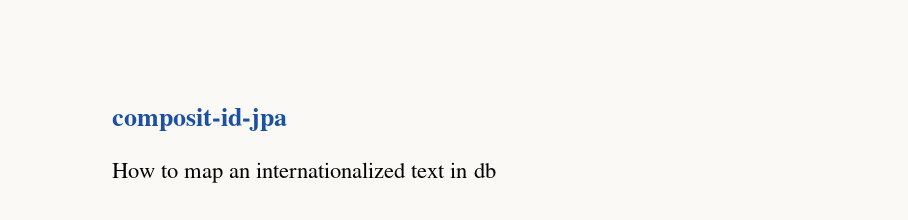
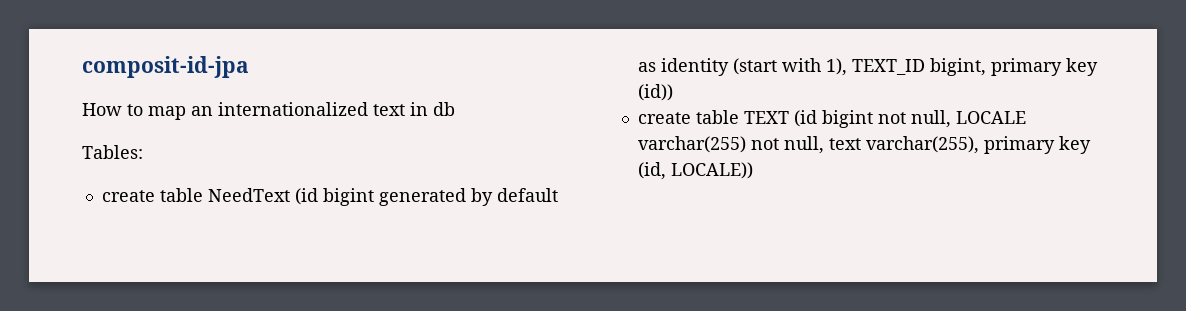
(496, 170) none -> [82,145,143,159] [101,188,558,206] [637,58,1098,76] [637,84,673,101] [637,110,1026,128] [637,136,1091,154] [637,162,753,180] // Tables: // create table NeedText (id bigint generated by default as identity (start with 1), TEXT_ID bigint, primary key (id)) // create table TEXT (id bigint not null, LOCALE varchar(255) not null, text varchar(255), primary key (id, LOCALE))

